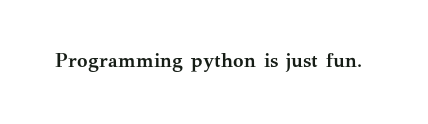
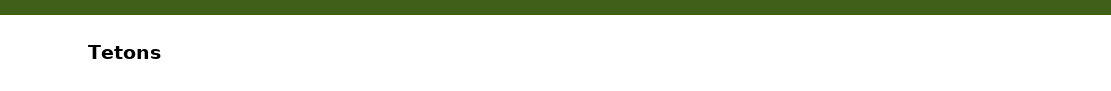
[55,53,362,72] Programming python is just fun. -> [88,45,161,59] Tetons

